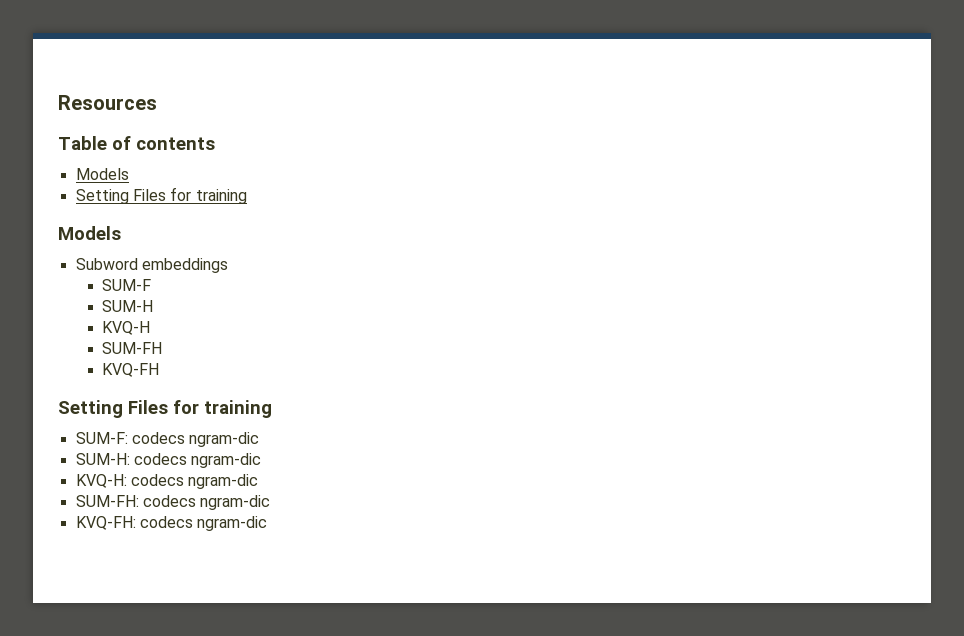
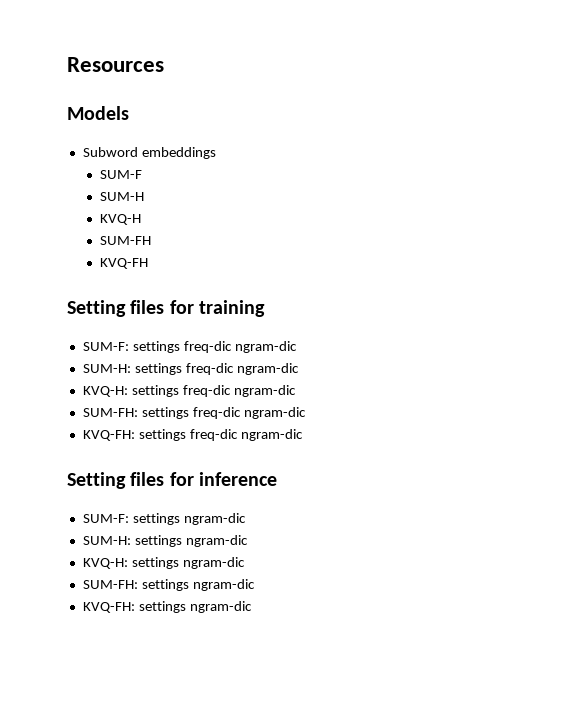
[58,136,215,150] [75,168,129,180] [75,187,247,204] // Table of contents // Models // Setting Files for training -> (164, 64) none
[128,400,168,414] Files -> [130,300,165,314] files
[131,432,260,447] [75,453,262,468] [75,474,259,489] [75,495,271,510] [75,516,268,531] codecs ngram-dic // SUM-H: codecs ngram-dic // KVQ-H: codecs ngram-dic // SUM-FH: codecs ngram-dic // KVQ-FH: codecs ngram-dic -> [132,341,297,353] [82,363,299,375] [82,385,296,397] [82,407,306,419] [82,429,303,441] [67,472,277,489] [82,513,246,525] [82,535,248,547] [82,557,245,569] [82,579,255,591] [82,601,252,613] settings freq-dic ngram-dic // SUM-H: settings freq-dic ngram-dic // KVQ-H: settings freq-dic ngram-dic // SUM-FH: settings freq-dic ngram-dic // KVQ-FH: settings freq-dic ngram-dic // Setting files for inference // SUM-F: settings ngram-dic // SUM-H: settings ngram-dic // KVQ-H: settings ngram-dic // SUM-FH: settings ngram-dic // KVQ-FH: settings ngram-dic

